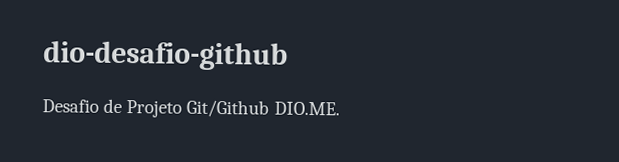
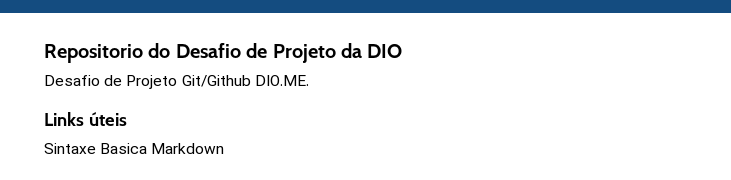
[43,40,288,71] dio-desafio-github -> [44,43,403,63] Repositorio do Desafio de Projeto da DIO
(340, 108) none -> [44,112,127,126] [44,143,225,154] // Links úteis // Sintaxe Basica Markdown

